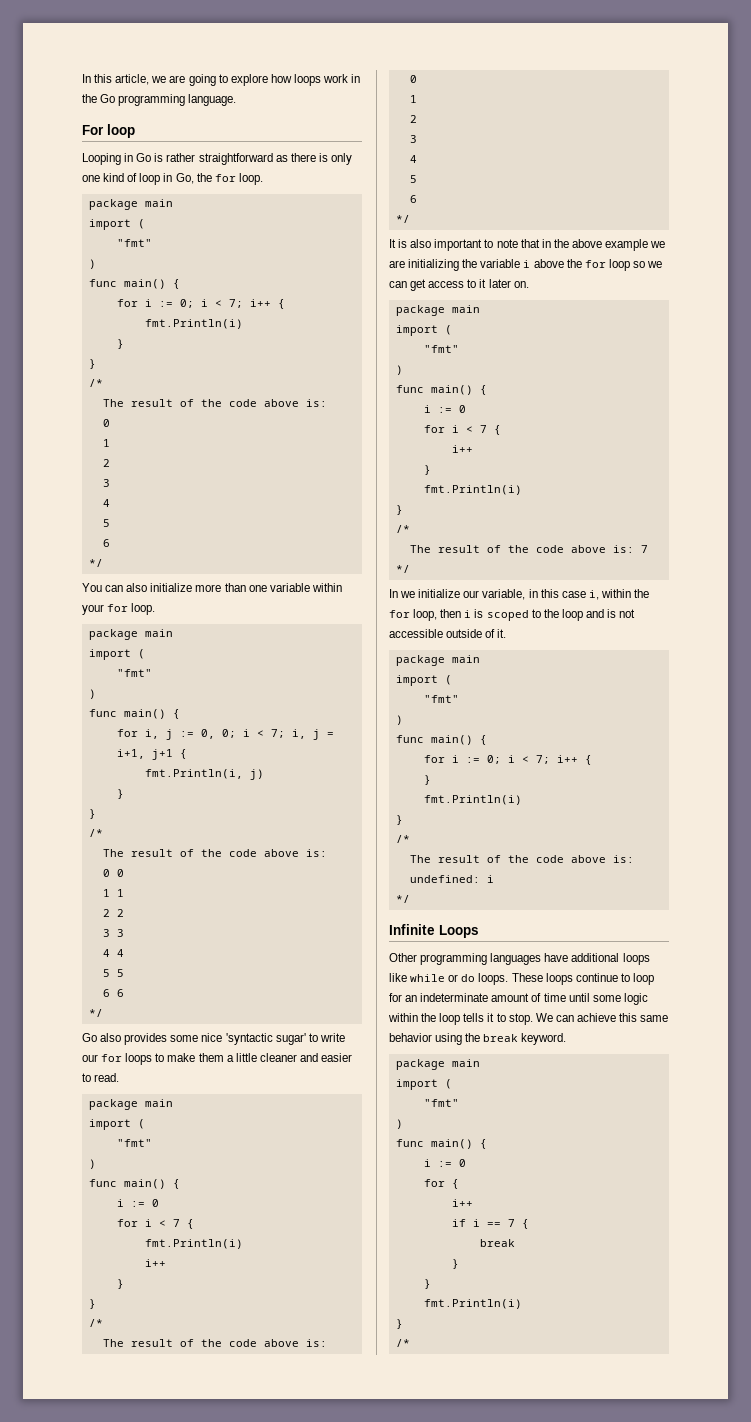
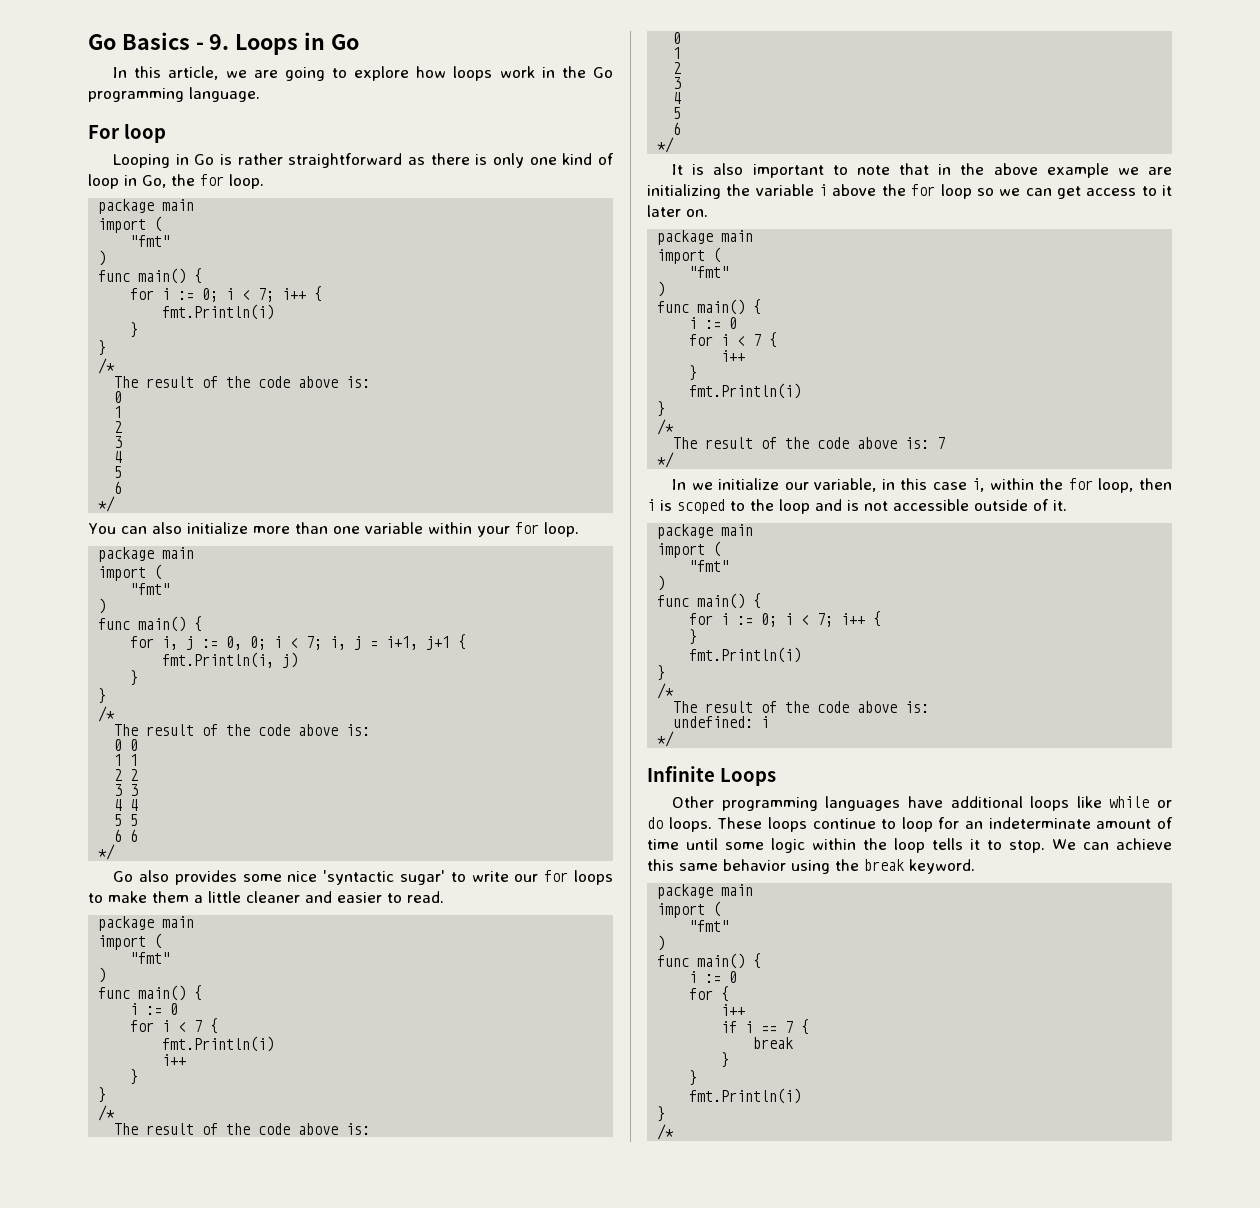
(82, 78) none -> [88,32,359,55] Go Basics - 9. Loops in Go //

